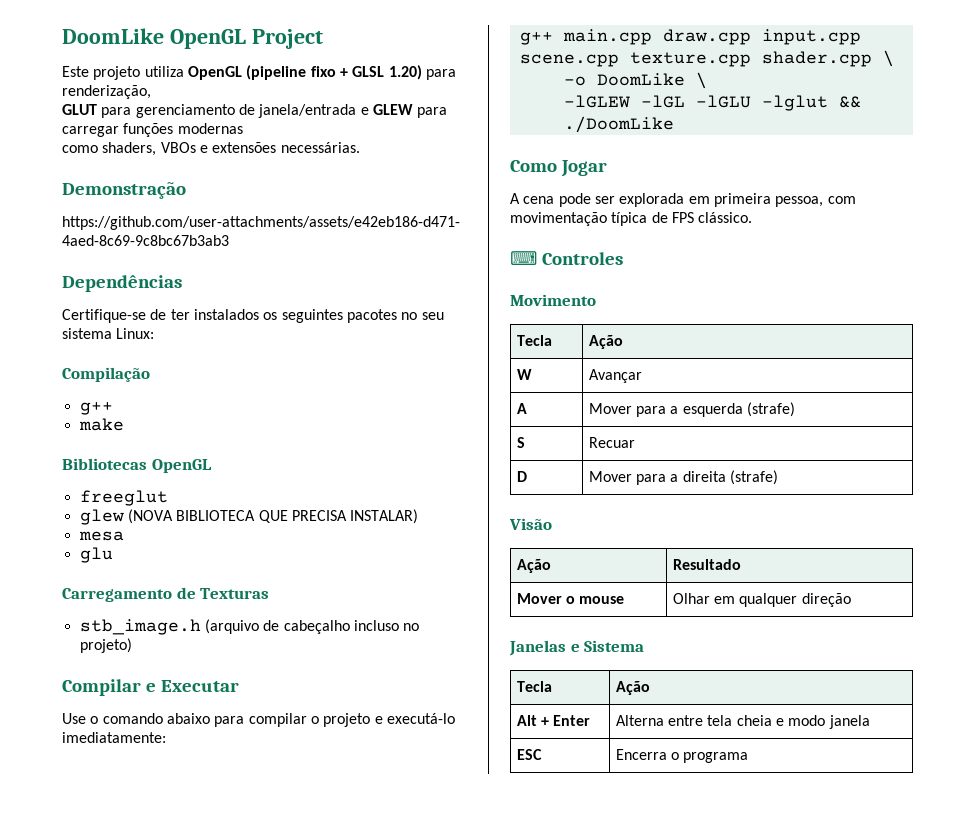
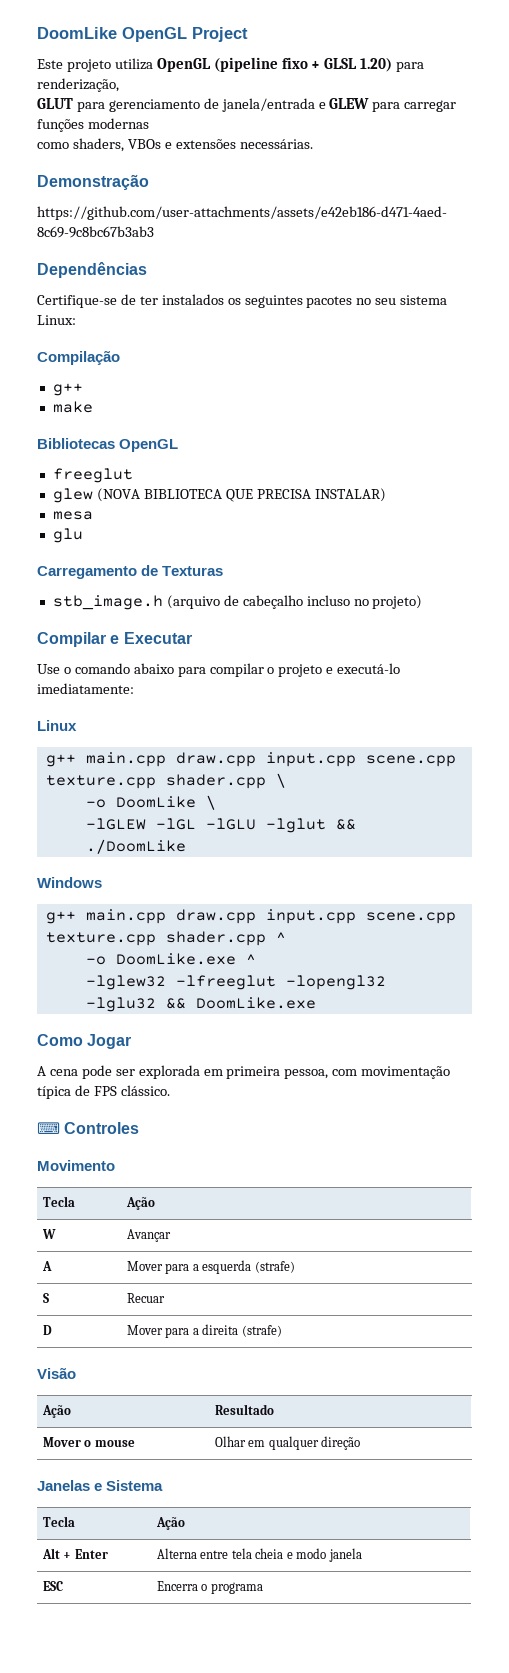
(166, 737) none -> [37,720,77,731] // Linux
(674, 124) none -> [37,877,102,888] [45,909,456,924] [45,931,286,946] [85,953,256,965] [85,975,386,990] [85,997,316,1012] // Windows // g++ main.cpp draw.cpp input.cpp scene.cpp texture.cpp shader.cpp ^ // -o DoomLike.exe ^ // -lglew32 -lfreeglut -lopengl32 -lglu32 && DoomLike.exe

